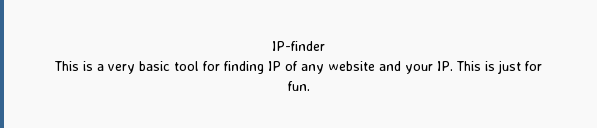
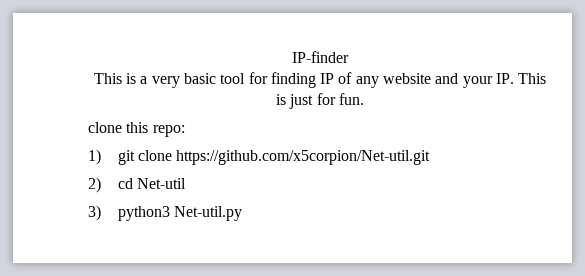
(310, 86) none -> [88,122,185,137] [88,149,431,165] [88,177,186,193] [88,205,242,221] // clone this repo: // 1) git clone https://github.com/x5corpion/Net-util.git // 2) cd Net-util // 3) python3 Net-util.py

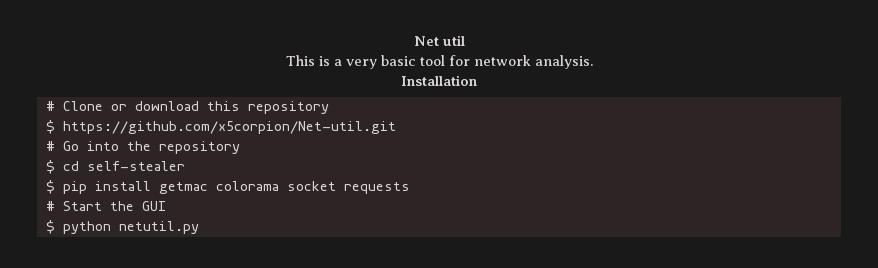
[292,51,349,63] IP-finder -> [413,35,465,46] Net util
[270,72,547,88] [276,93,364,109] [88,122,185,137] [88,149,431,165] [88,177,186,193] [88,205,242,221] finding IP of any website and your IP. This is just for fun. // clone this repo: // 1) git clone https://github.com/x5corpion/Net-util.git // 2) cd Net-util // 3) python3 Net-util.py -> [473,55,593,69] [401,75,477,86] [45,101,329,114] [45,120,396,134] [45,141,240,154] [45,160,185,174] [45,180,410,194] [45,201,166,211] [45,220,199,234] network analysis. // Installation // # Clone or download this repository // $ https://github.com/x5corpion/Net-util.git // # Go into the repository // $ cd self-stealer // $ pip install getmac colorama socket requests // # Start the GUI // $ python netutil.py

